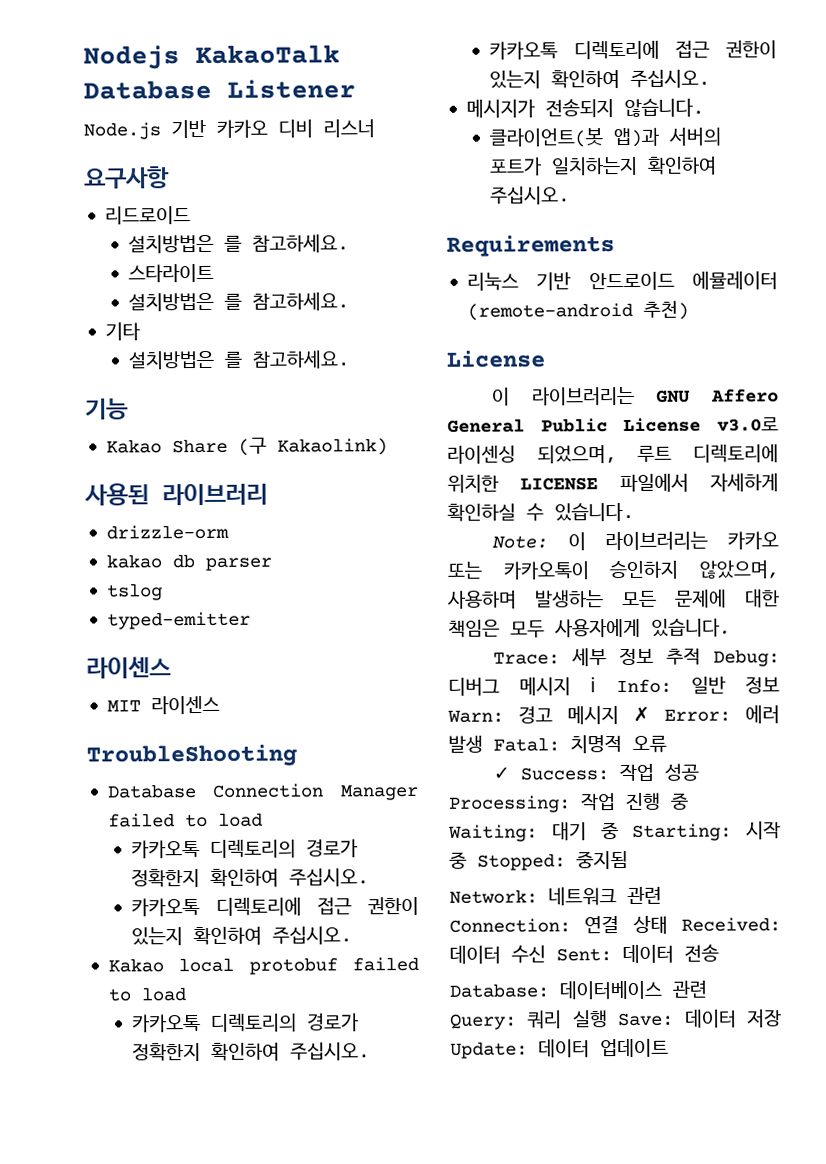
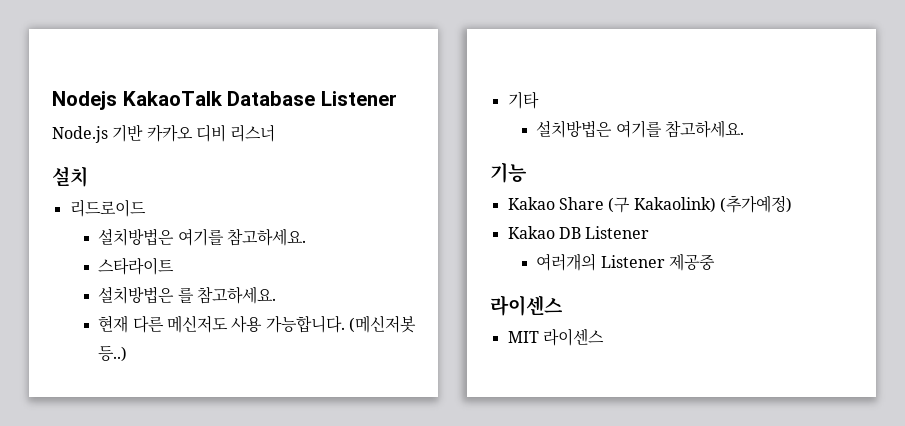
[84,166,170,190] 요구사항 -> [52,166,88,187] 설치
[224,235,243,252] 를 -> [177,228,224,246] 여기를
(350, 301) none -> [98,315,417,333] [98,346,128,362] // 현재 다른 메신저도 사용 가능합니다. (메신저봇 등..)
[224,351,243,368] 를 -> [615,120,662,138] 여기를
[84,483,268,506] [105,524,229,540] [105,554,272,571] [106,583,163,601] [106,611,251,630] [86,656,171,679] [106,695,220,715] [86,744,297,767] [106,783,419,801] [107,812,263,828] [131,839,359,859] [131,868,370,888] [131,896,419,917] [131,926,353,946] [107,956,419,975] [107,987,186,1002] [132,1013,360,1033] [132,1042,371,1062] [489,40,777,60] [489,69,711,89] [465,98,704,118] [489,127,722,148] [490,156,718,176] [490,186,571,205] [446,235,615,257] [466,271,778,291] [466,300,689,321] [446,350,545,368] [492,386,779,406] [447,417,779,433] [447,444,779,464] [447,473,779,493] [447,502,634,522] [492,531,779,551] [447,560,779,580] [447,589,780,609] [448,618,731,638] [493,647,780,667] [448,676,780,696] [447,705,780,725] [448,735,667,754] [493,763,700,782] [449,792,689,813] [448,821,781,842] [449,850,628,871] [449,886,662,906] [449,915,781,934] [449,943,719,964] [449,979,707,1000] [450,1009,782,1030] [450,1038,669,1059] // 사용된 라이브러리 // drizzle-orm // kakao db parser // tslog // typed-emitter // 라이센스 // MIT 라이센스 // TroubleShooting // Database Connection Manager failed to load // 카카오톡 디렉토리의 경로가 정확한지 확인하여 주십시오. // 카카오톡 디렉토리에 접근 권한이 있는지 확인하여 주십시오. // Kakao local protobuf failed to load // 카카오톡 디렉토리의 경로가 정확한지 확인하여 주십시오. // 카카오톡 디렉토리에 접근 권한이 있는지 확인하여 주십시오. // 메시지가 전송되지 않습니다. // 클라이언트(봇 앱)과 서버의 포트가 일치하는지 확인하여 주십시오. // Requirements // 리눅스 기반 안드로이드 에뮬레이터 (remote-android 추천) // License // 이 라이브러리는 GNU Affero General Public License v3.0로 라이센싱 되었으며, 루트 디렉토리에 위치한 LICENSE 파일에서 자세하게 확인하실 수 있습니다. // Note: 이 라이브러리는 카카오 또는 카카오톡이 승인하지 않았으며, 사용하며 발생하는 모든 문제에 대한 책임은 모두 사용자에게 있습니다. // Trace: 세부 정보 추적 Debug: 디버그 메시지 ℹ Info: 일반 정보 Warn: 경고 메시지 ✗ Error: 에러 발생 Fatal: 치명적 오류 // ✓ Success: 작업 성공 Processing: 작업 진행 중 Waiting: 대기 중 Starting: 시작 중 Stopped: 중지됨 // Network: 네트워크 관련 Connection: 연결 상태 Received: 데이터 수신 Sent: 데이터 전송 // Database: 데이터베이스 관련 Query: 쿼리 실행 Save: 데이터 저장 Update: 데이터 업데이트 -> [719,195,792,213] [507,226,650,239] [536,253,715,271] [490,295,563,316] [507,328,604,346] (추가예정) // Kakao DB Listener // 여러개의 Listener 제공중 // 라이센스 // MIT 라이센스

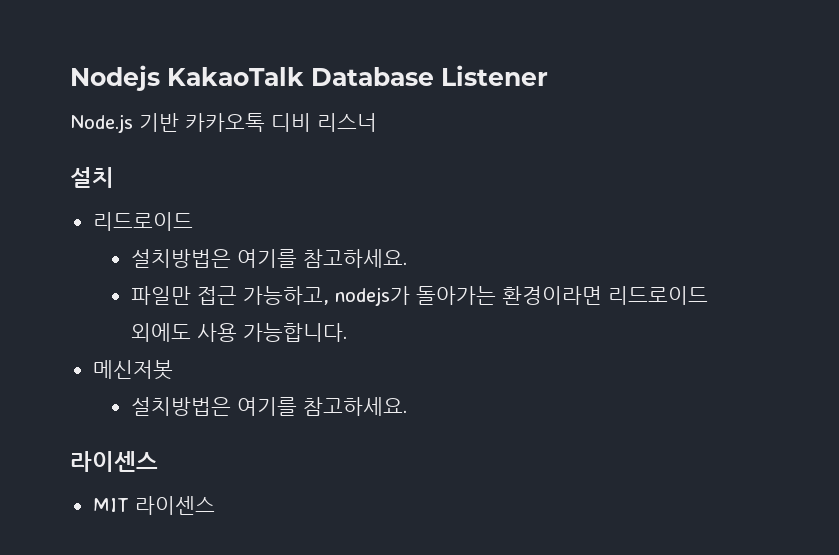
[146,124,193,142] 카카오 -> [185,113,265,132] 카카오톡
[98,257,175,275] [98,286,276,304] [98,315,228,333] 스타라이트 // 설치방법은 를 참고하세요. // 현재 다른 메신저도 -> [130,286,708,306] [130,323,191,342] 파일만 접근 가능하고, nodejs가 돌아가는 환경이라면 리드로이드 외에도
[349,315,417,333] [98,346,128,362] [507,91,539,109] [536,120,744,138] [490,162,527,183] [507,195,792,213] [507,226,650,239] [536,253,715,271] (메신저봇 등..) // 기타 // 설치방법은 여기를 참고하세요. // 기능 // Kakao Share (구 Kakaolink) (추가예정) // Kakao DB Listener // 여러개의 Listener 제공중 -> [92,360,173,380] [130,397,407,416] // 메신저봇 // 설치방법은 여기를 참고하세요.

